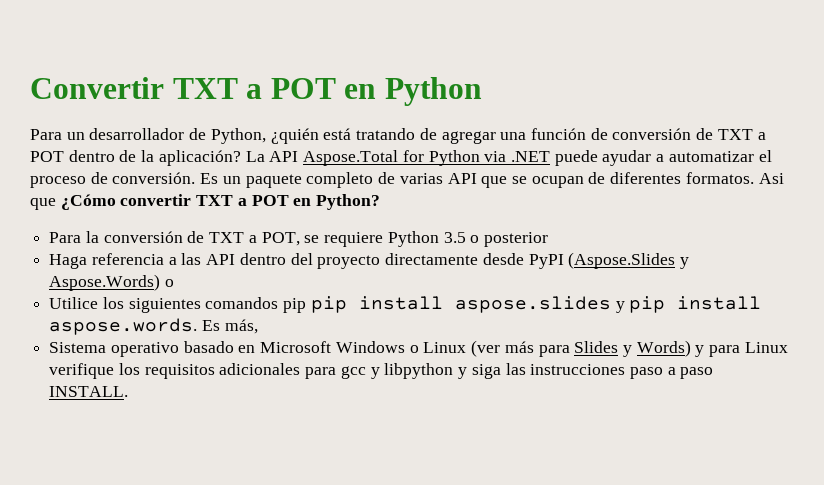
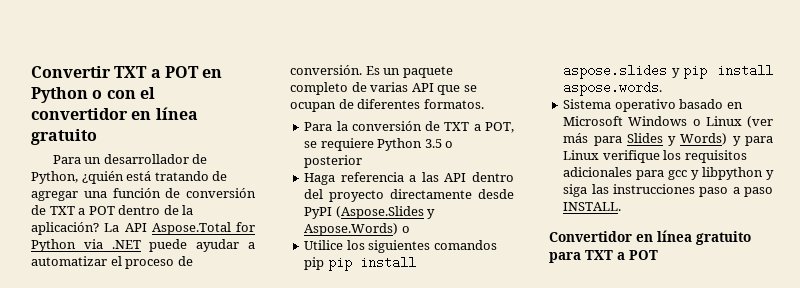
(482, 91) none -> [92,87,155,99] [31,107,198,120] [31,129,97,145] o con el convertidor en línea gratuito
[758,173,784,184] [30,194,381,210] Asi que ¿Cómo convertir TXT a POT en Python? -> (484, 104) none
[201,319,258,334] Es más, -> (663, 88) none
(129, 391) none -> [549,230,751,245] [549,250,658,263] // Convertidor en línea gratuito para TXT a POT

